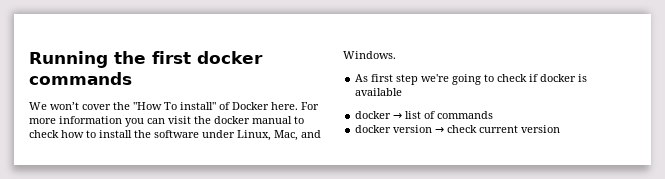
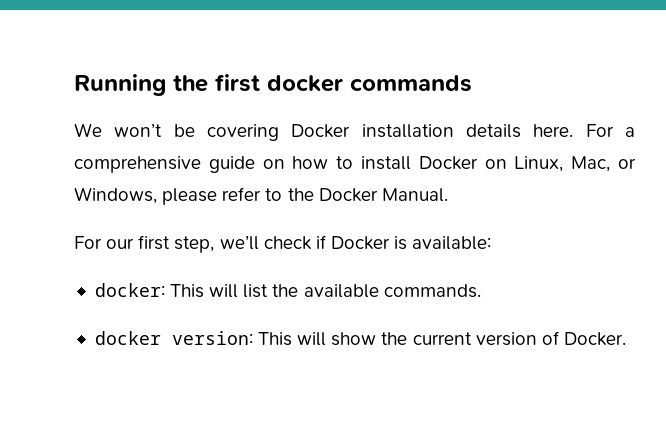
[82,102,319,110] [29,116,304,127] [29,130,321,141] [343,51,396,59] [355,74,588,85] cover the "How To install" of Docker here. For more information you can visit the docker manual to check how to install the software under Linux, Mac, and Windows. // As first step we're going to check if docker is -> [173,124,635,141] [74,156,636,173] [74,187,448,205] [74,235,492,253] [94,283,299,298] be covering Docker installation details here. For a comprehensive guide on how to install Docker on Linux, Mac, or Windows, please refer to the Docker Manual. // For our first step, we’ll check if Docker is available: // docker: This will list the
[355,111,494,119] [355,125,561,133] // docker → list of commands // docker version → check current version -> [383,284,481,298] [94,331,626,346] commands. // docker version: This will show the current version of Docker.

